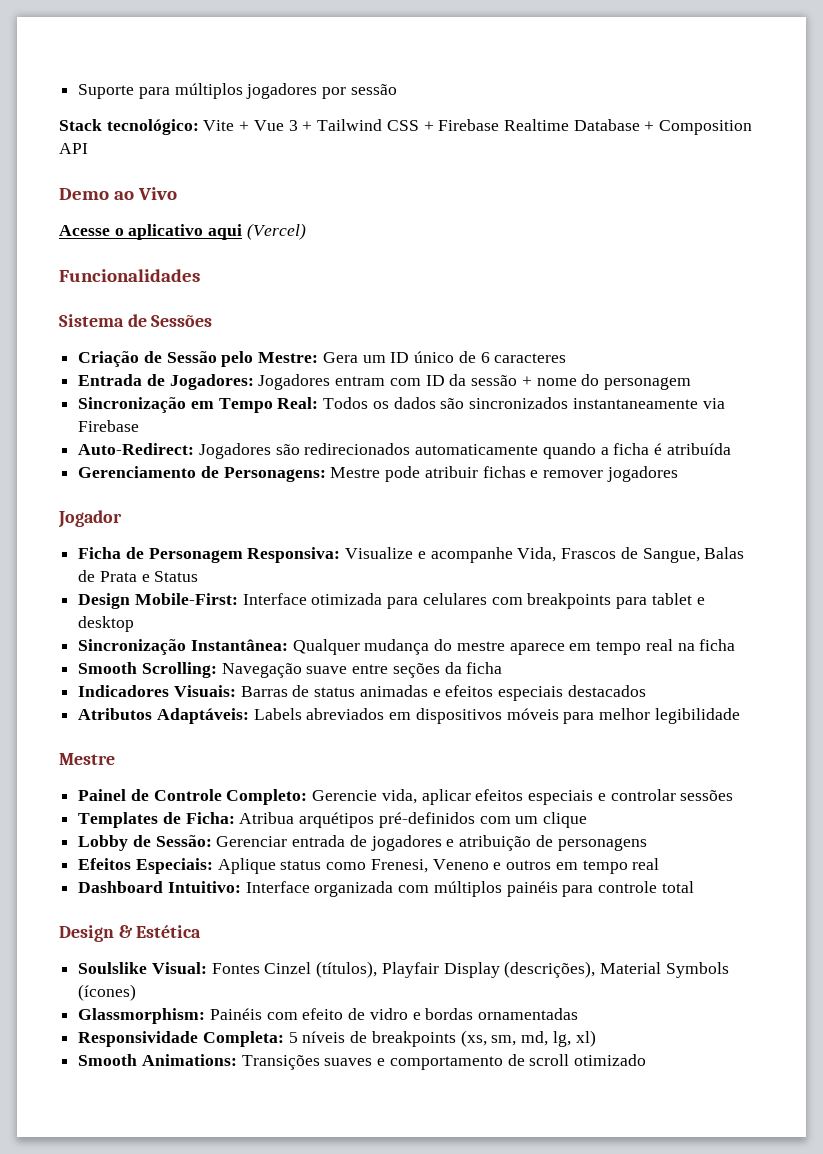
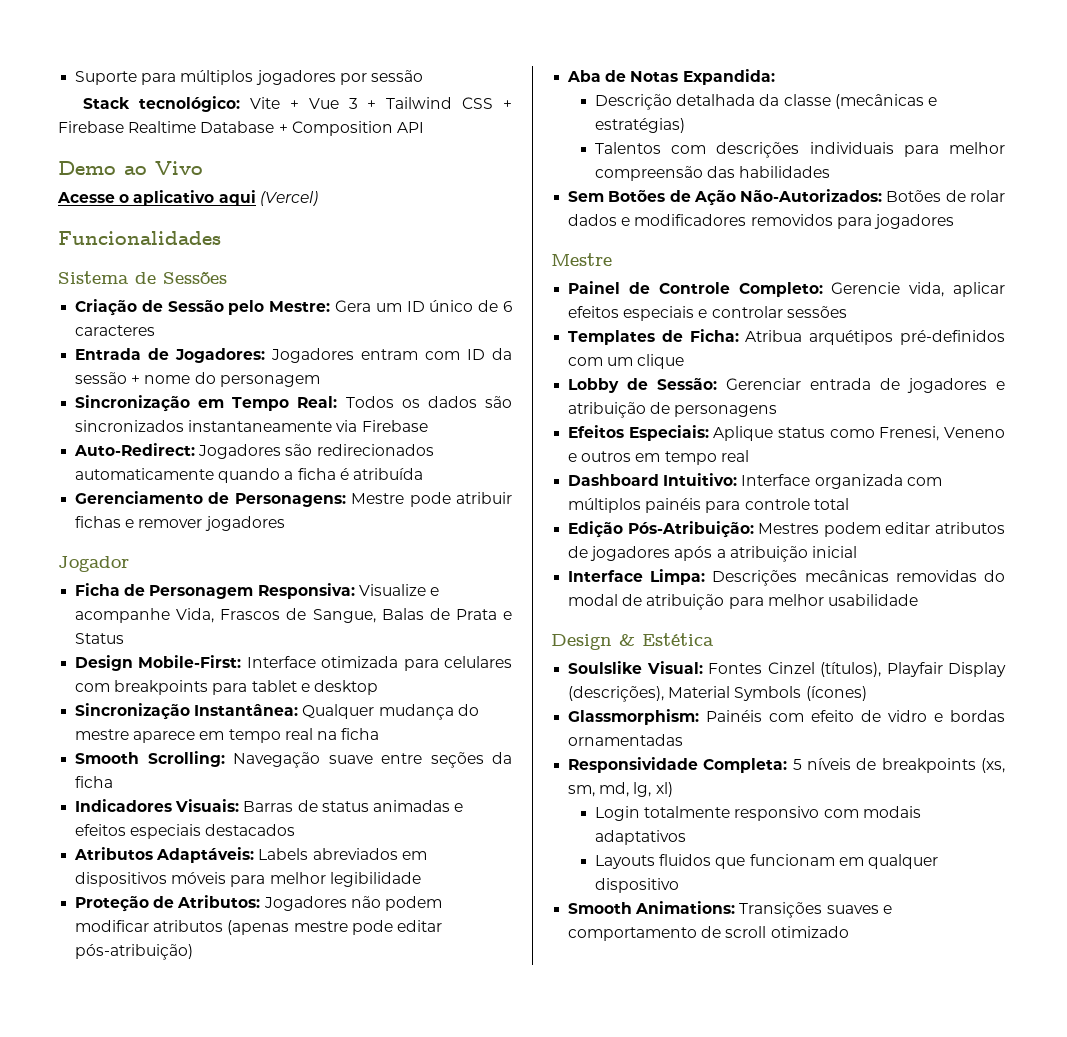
(740, 716) none -> [75,895,442,912] [75,920,442,935] [75,944,194,960] [567,69,775,85] [595,94,937,110] [595,118,686,133] [595,142,1005,158] [595,166,831,181] [568,189,1005,206] [568,214,954,229] // Proteção de Atributos: Jogadores não podem modificar atributos (apenas mestre pode editar pós-atribuição) // Aba de Notas Expandida: // Descrição detalhada da classe (mecânicas e estratégias) // Talentos com descrições individuais para melhor compreensão das habilidades // Sem Botões de Ação Não-Autorizados: Botões de rolar dados e modificadores removidos para jogadores
(694, 887) none -> [568,521,1005,538] [568,546,857,562] [568,569,1005,586] [568,594,918,610] // Edição Pós-Atribuição: Mestres podem editar atributos de jogadores após a atribuição inicial // Interface Limpa: Descrições mecânicas removidas do modal de atribuição para melhor usabilidade
(596, 1038) none -> [595,806,921,821] [595,830,687,845] [595,854,938,869] [595,878,680,893] // Login totalmente responsivo com modais adaptativos // Layouts fluidos que funcionam em qualquer dispositivo

